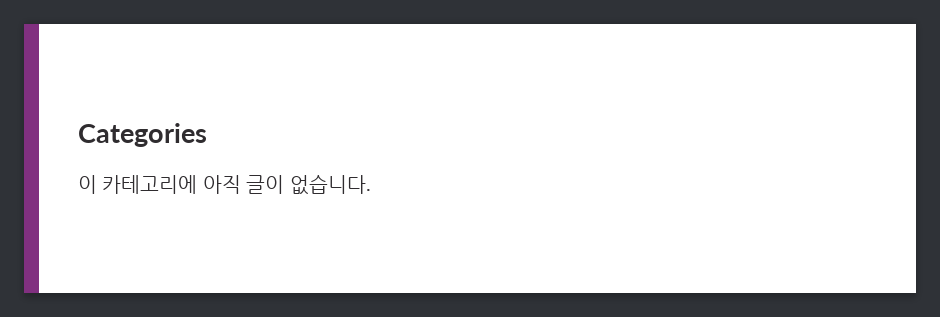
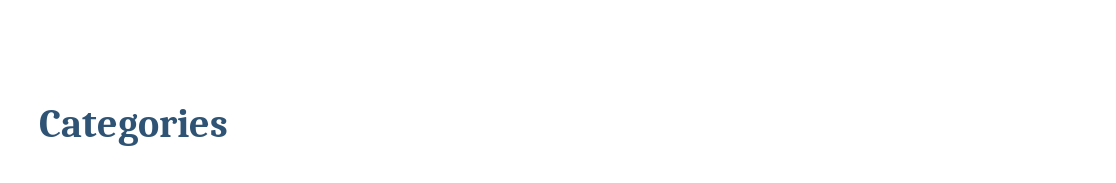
[78,174,371,195] // 이 카테고리에 아직 글이 없습니다. -> (228, 127) none

